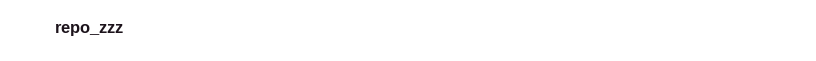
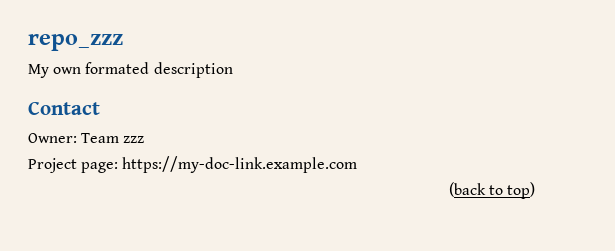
(123, 29) none -> [28,62,233,78] [28,102,100,115] [28,133,145,143] [28,156,358,173] [448,182,535,199] // My own formated description // Contact // Owner: Team zzz // Project page: https://my-doc-link.example.com // (back to top)

